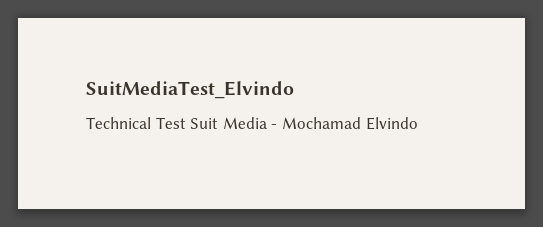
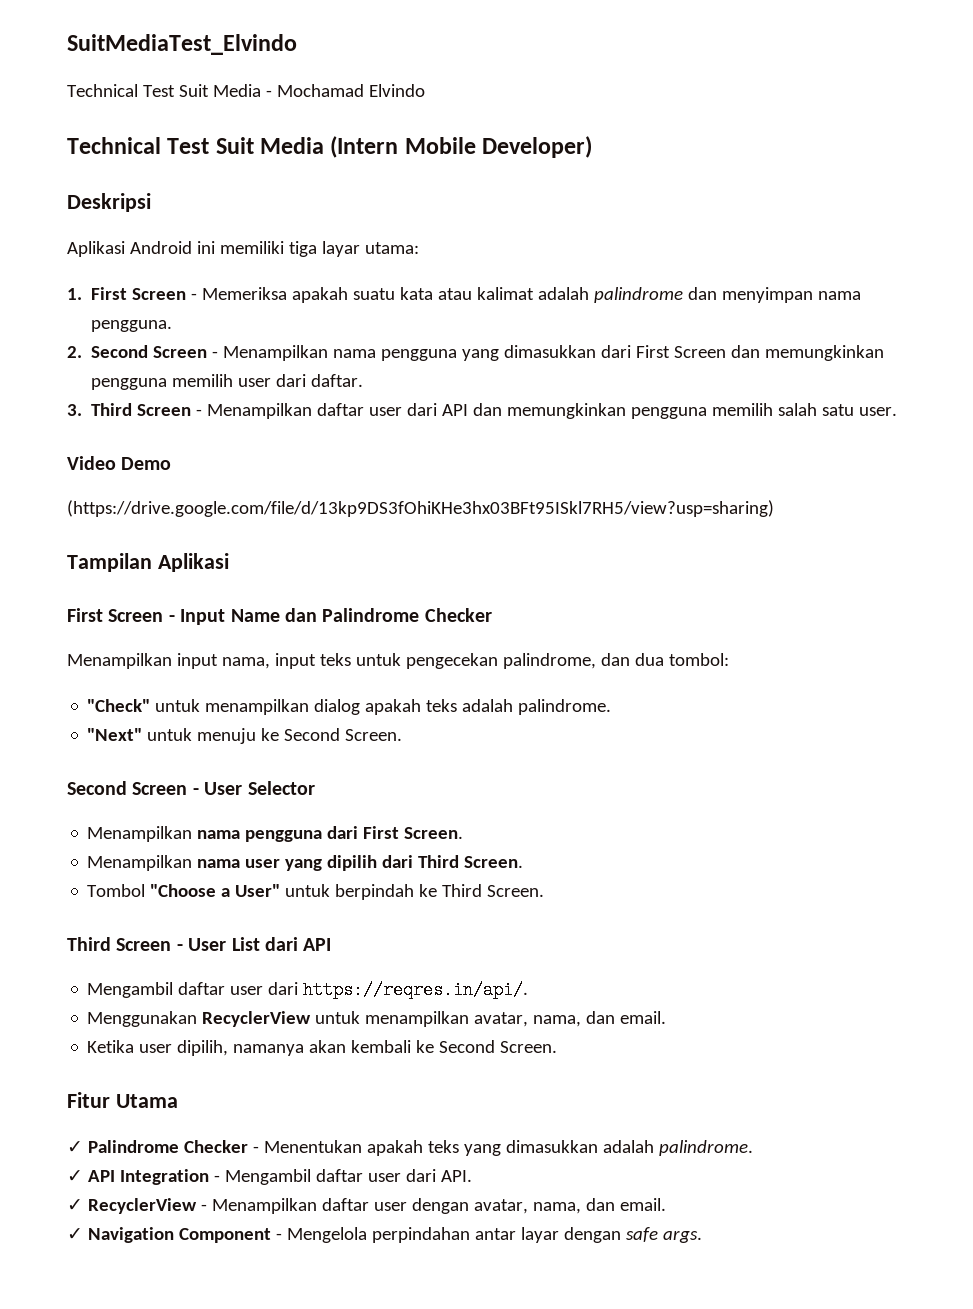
(418, 123) none -> [67,136,593,158] [67,193,151,212] [67,241,419,257] [67,287,862,303] [91,320,173,332] [67,345,885,361] [91,374,364,390] [67,403,898,419] [67,456,172,470] [67,500,774,517] [67,553,229,572] [67,608,492,625] [67,653,729,669] [87,699,612,715] [87,728,403,744] [67,781,315,795] [87,826,464,842] [87,855,524,871] [87,884,545,900] [67,937,332,951] [87,981,529,999] [87,1011,667,1027] [87,1040,558,1056] [67,1092,178,1108] [67,1140,753,1156] [67,1169,472,1185] [67,1198,666,1214] [67,1227,702,1243] // Technical Test Suit Media (Intern Mobile Developer) // Deskripsi // Aplikasi Android ini memiliki tiga layar utama: // 1. First Screen - Memeriksa apakah suatu kata atau kalimat adalah palindrome dan menyimpan nama pengguna. // 2. Second Screen - Menampilkan nama pengguna yang dimasukkan dari First Screen dan memungkinkan pengguna memilih user dari daftar. // 3. Third Screen - Menampilkan daftar user dari API dan memungkinkan pengguna memilih salah satu user. // Video Demo // (https://drive.google.com/file/d/13kp9DS3fOhiKHe3hx03BFt95ISkl7RH5/view?usp=sharing) // Tampilan Aplikasi // First Screen - Input Name dan Palindrome Checker // Menampilkan input nama, input teks untuk pengecekan palindrome, dan dua tombol: // "Check" untuk menampilkan dialog apakah teks adalah palindrome. // "Next" untuk menuju ke Second Screen. // Second Screen - User Selector // Menampilkan nama pengguna dari First Screen. // Menampilkan nama user yang dipilih dari Third Screen. // Tombol "Choose a User" untuk berpindah ke Third Screen. // Third Screen - User List dari API // Mengambil daftar user dari https://reqres.in/api/. // Menggunakan RecyclerView untuk menampilkan avatar, nama, dan email. // Ketika user dipilih, namanya akan kembali ke Second Screen. // Fitur Utama // ✓ Palindrome Checker - Menentukan apakah teks yang dimasukkan adalah palindrome. // ✓ API Integration - Mengambil daftar user dari API. // ✓ RecyclerView - Menampilkan daftar user dengan avatar, nama, dan email. // ✓ Navigation Component - Mengelola perpindahan antar layar dengan safe args.

